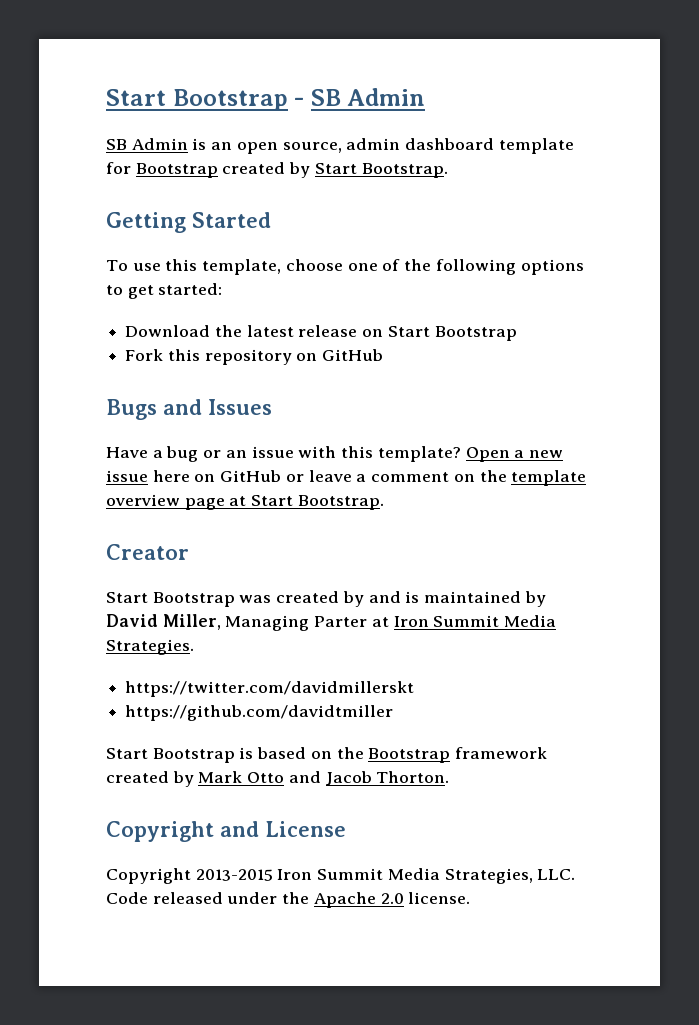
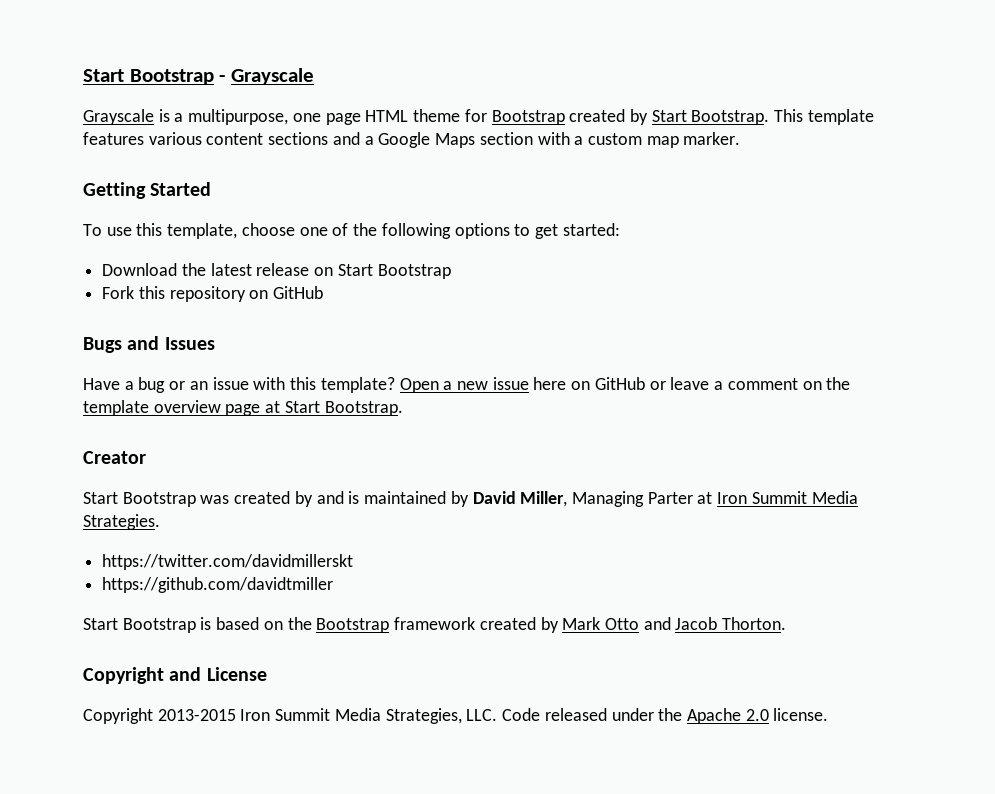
[310,88,426,106] [106,138,574,154] SB Admin // SB Admin is an open source, admin dashboard template -> [230,68,314,85] [83,109,461,125] Grayscale // Grayscale is a multipurpose, one page HTML theme
(448, 170) none -> [774,109,874,125] [83,132,741,148] This template features various content sections and a Google Maps section with a custom map marker.

